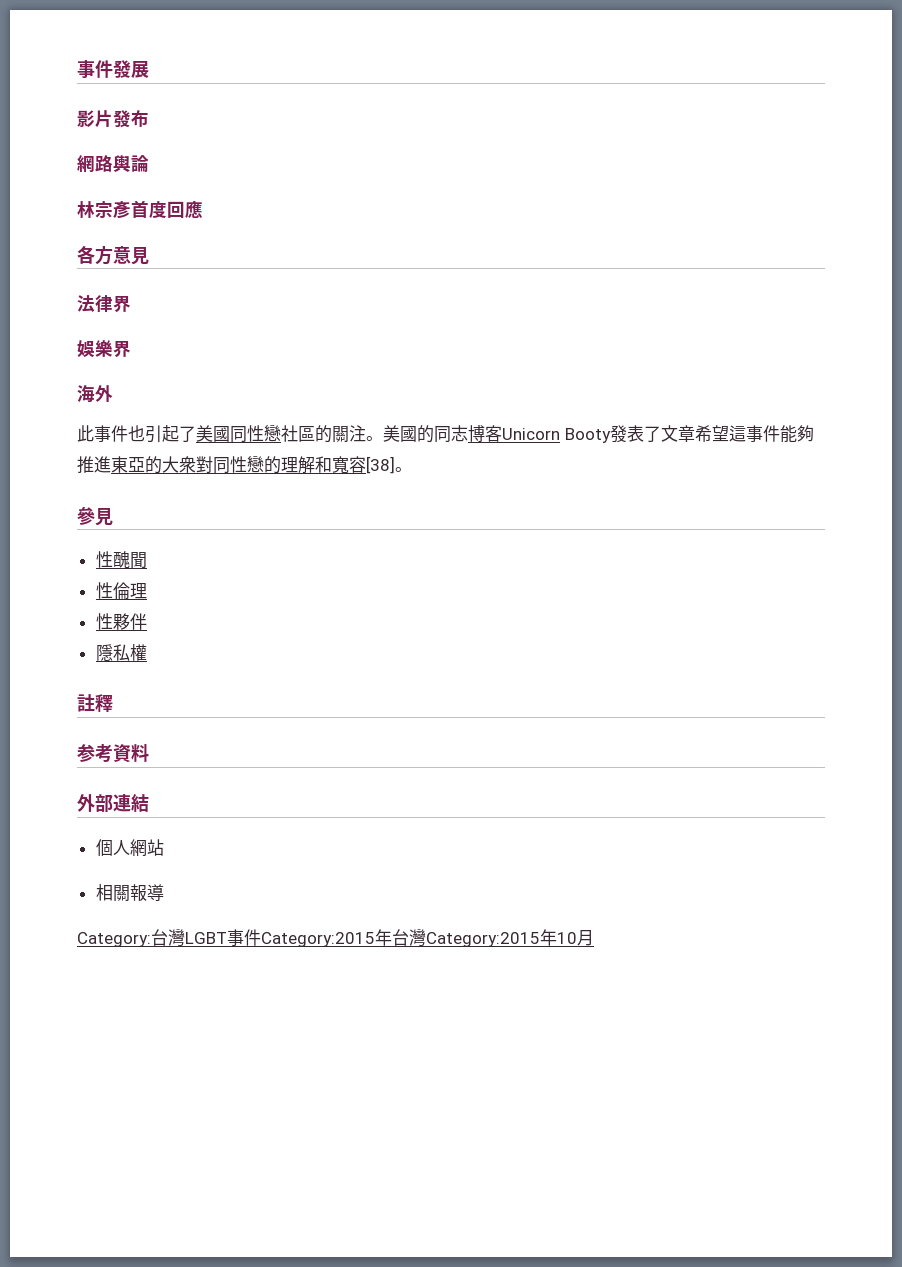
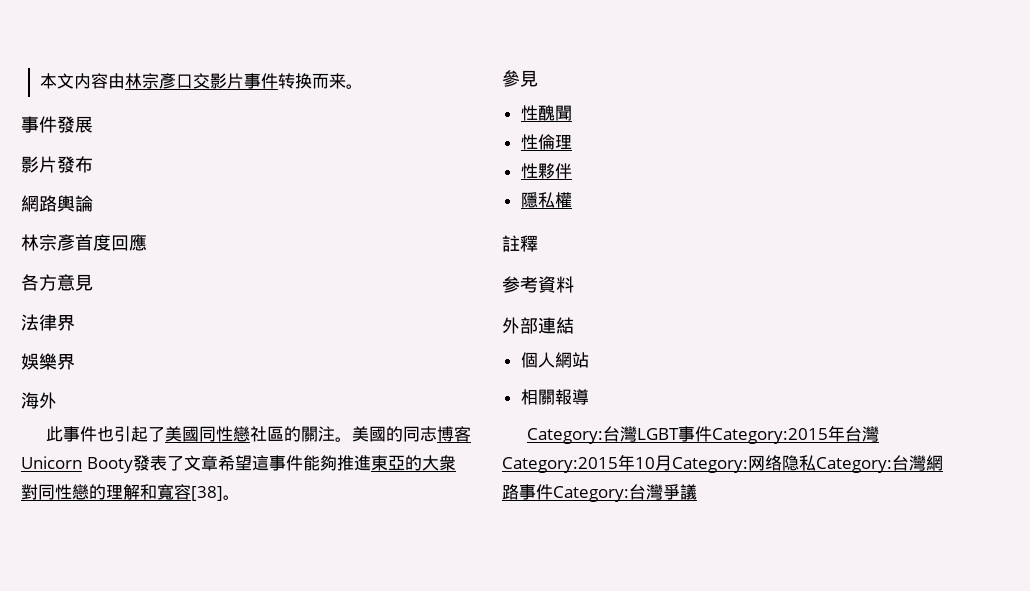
(77, 69) none -> [39,73,363,89] 本文内容由林宗彥口交影片事件转换而来。 //
(594, 938) none -> [672,455,943,473] [502,484,697,502] Category:网络隐私Category:台灣網路事件Category:台灣爭議

